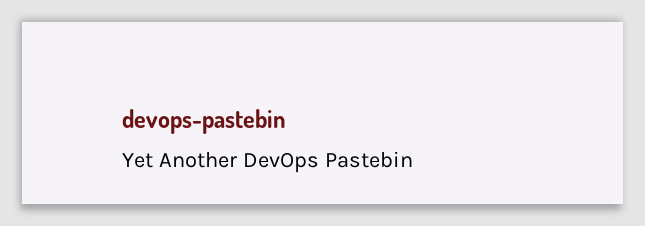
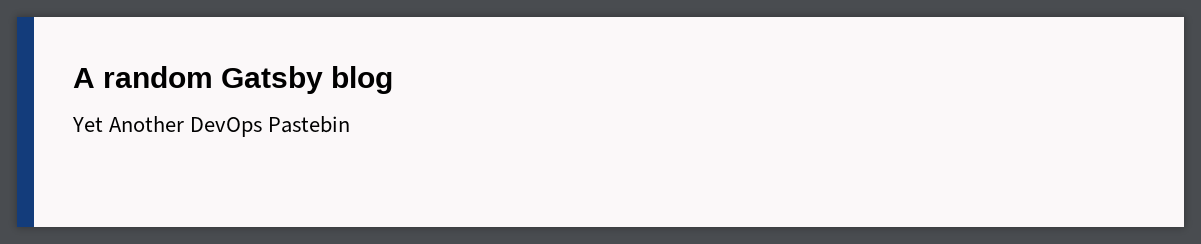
[122,109,286,134] devops-pastebin -> [73,66,394,94] A random Gatsby blog

